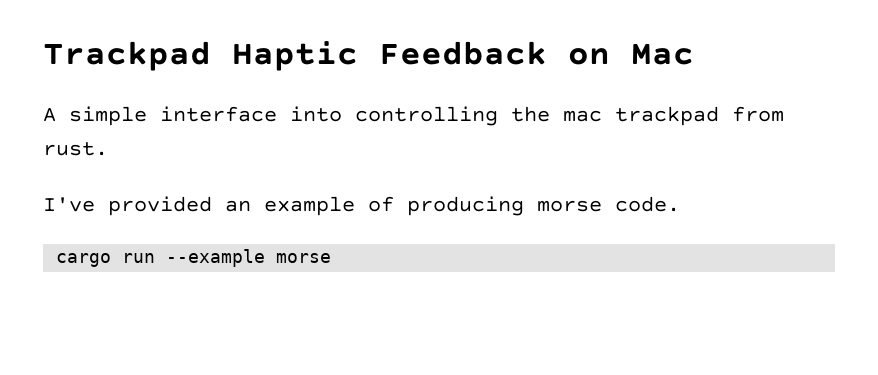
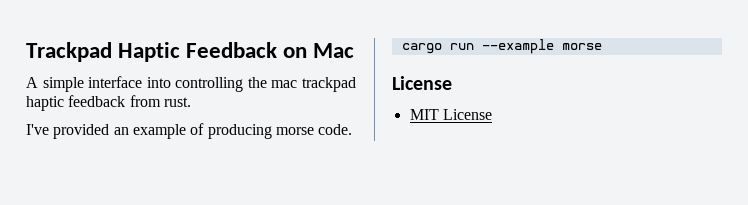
(719, 116) none -> [26,95,126,111] haptic feedback
(332, 258) none -> [392,76,452,90] [409,109,492,120] // License // MIT License

